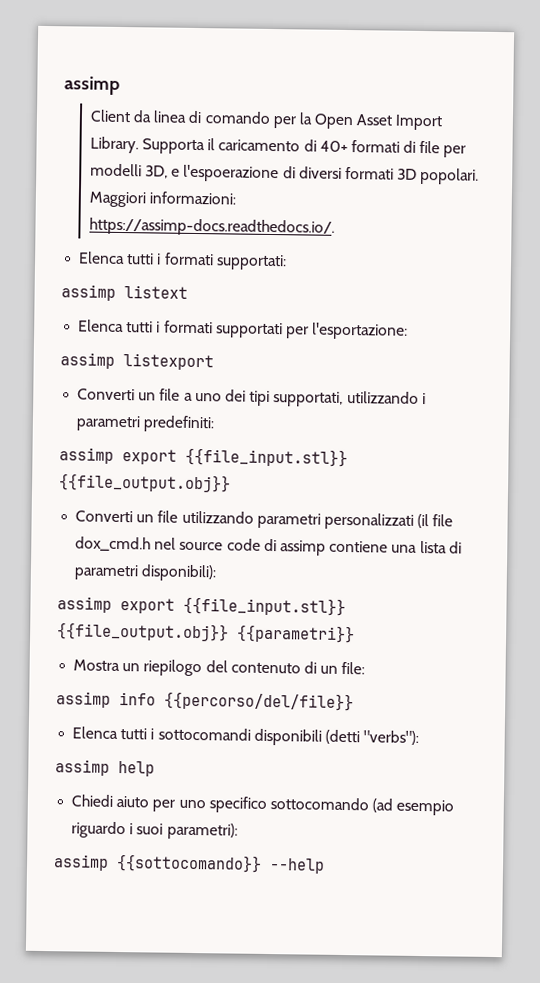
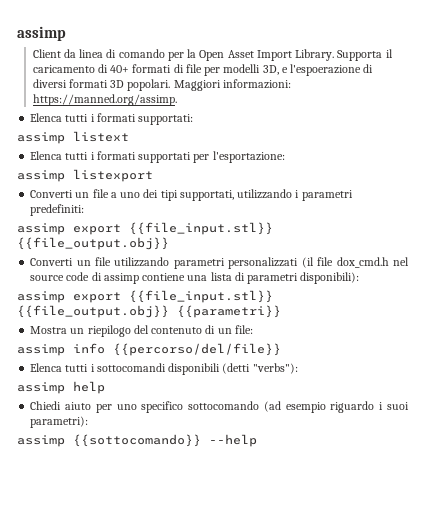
[88,217,335,237] https://assimp-docs.readthedocs.io/. -> [32,94,177,106] https://manned.org/assimp.

